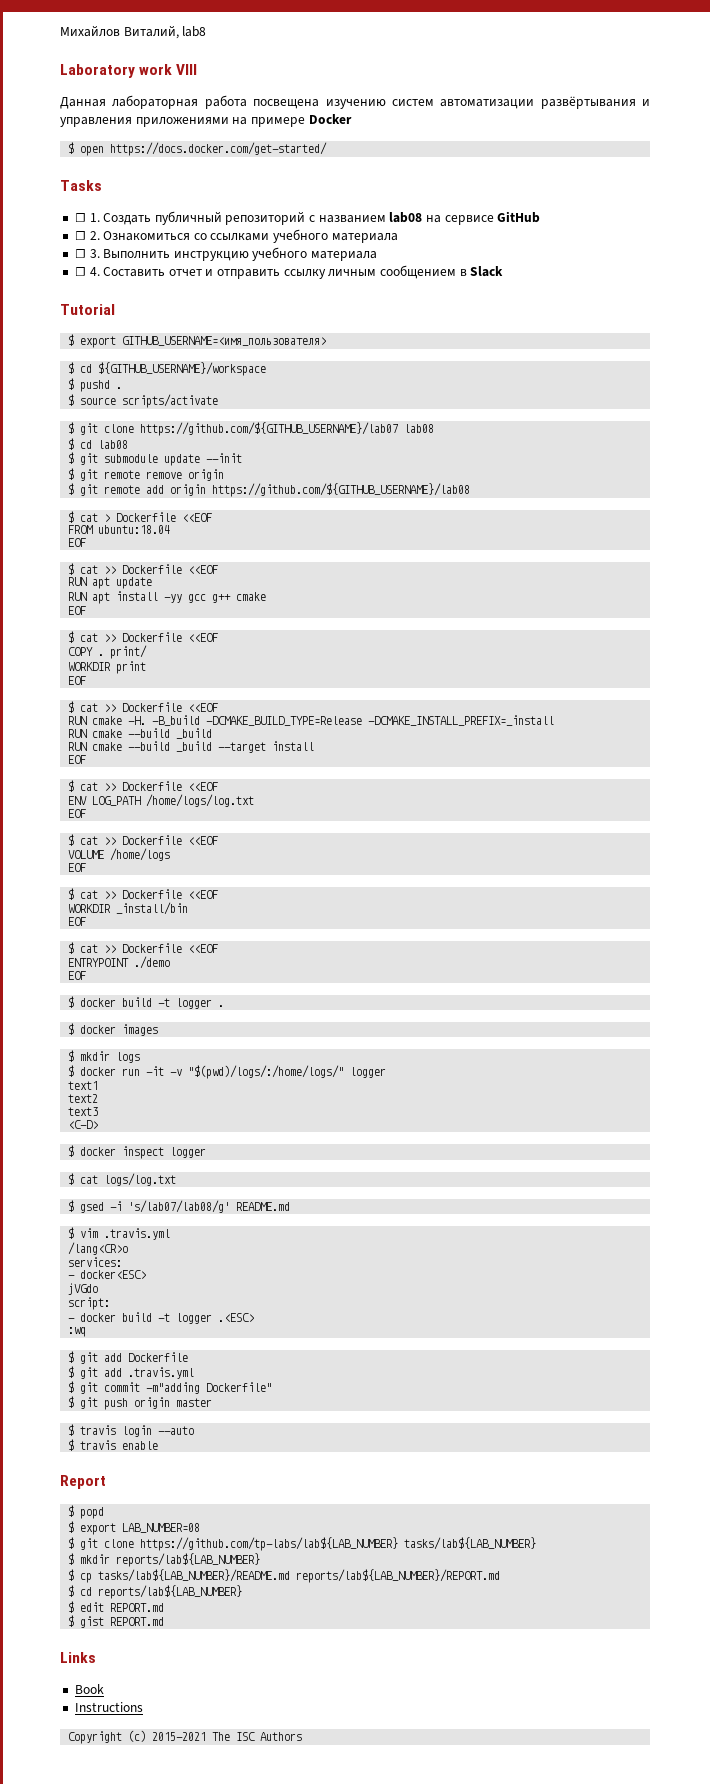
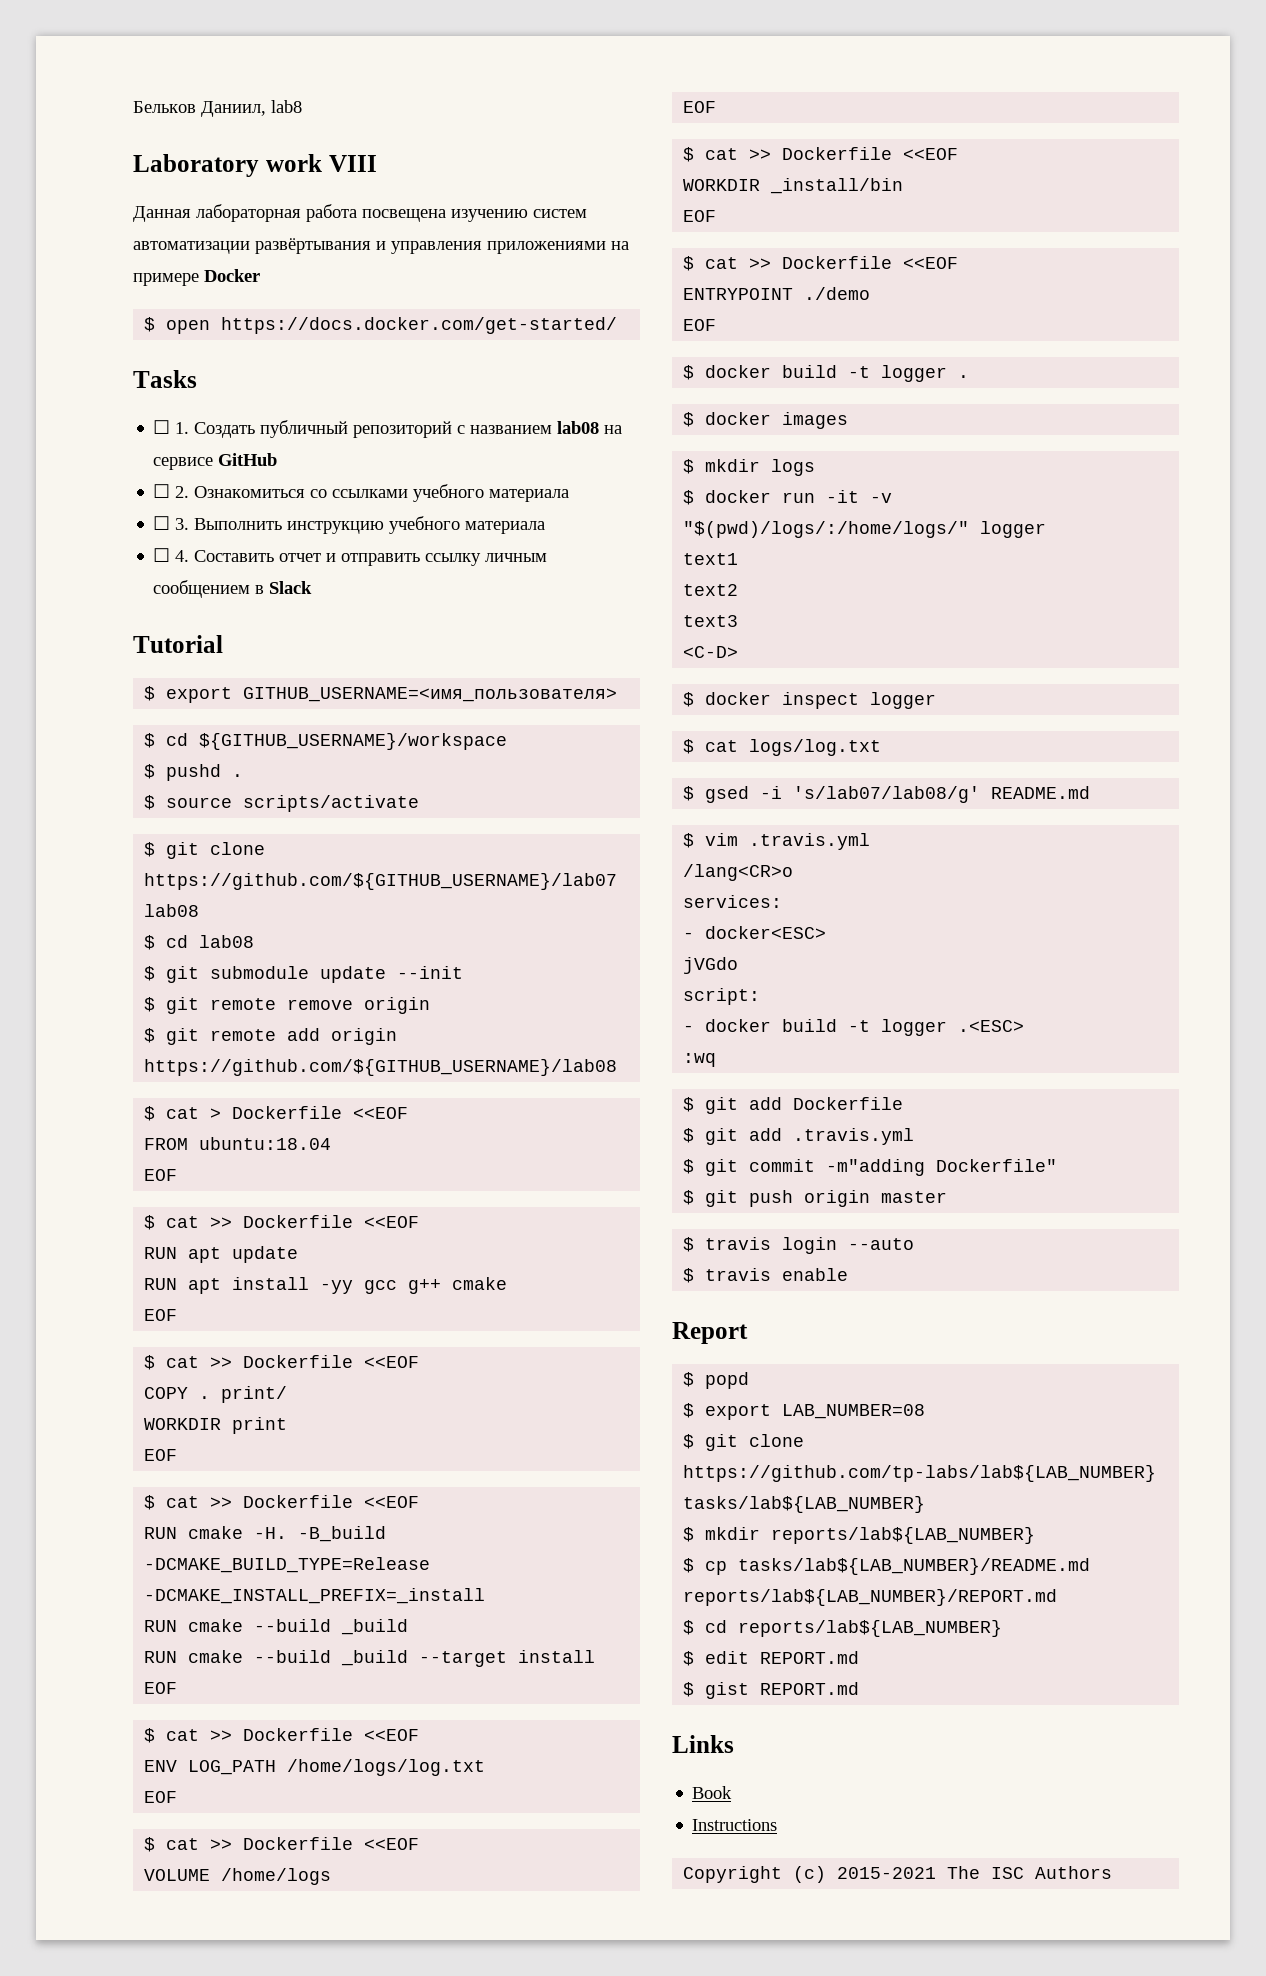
[60,25,179,39] Михайлов Виталий, -> [133,101,266,117] Бельков Даниил,

